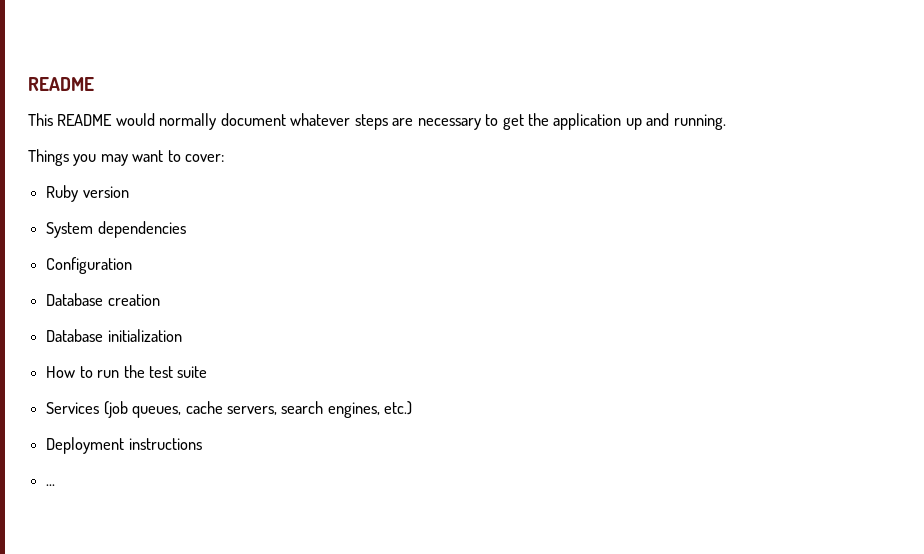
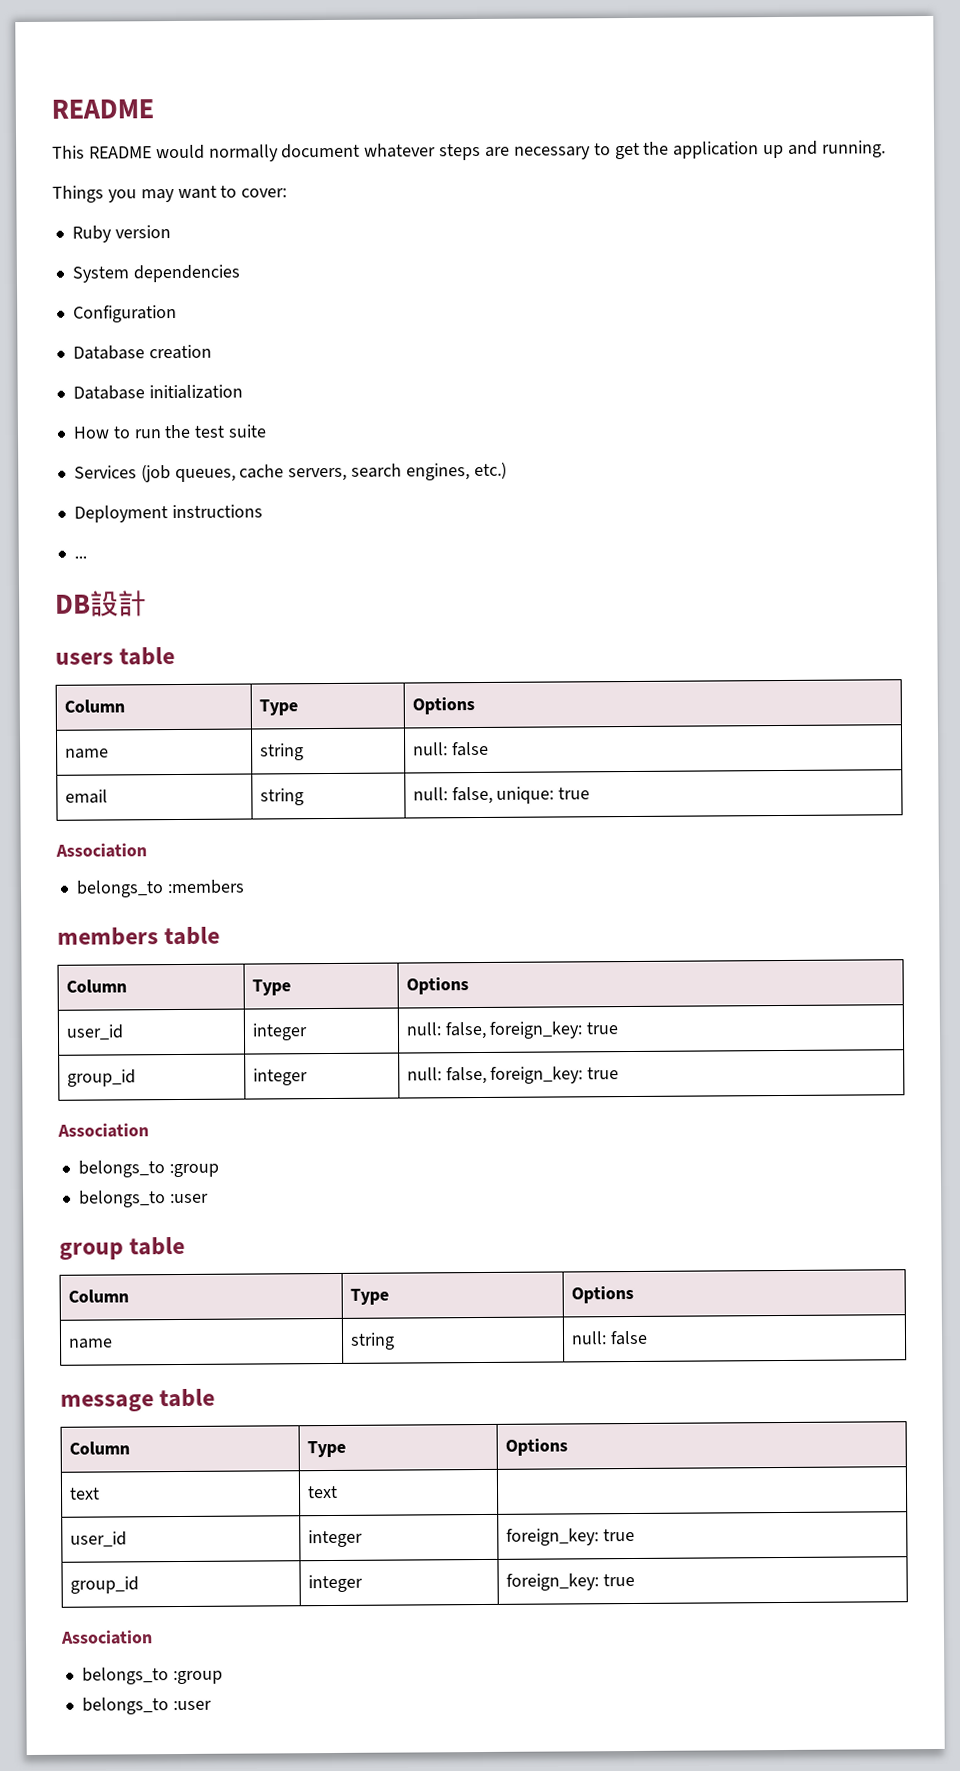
(56, 485) none -> [55,590,147,617] [55,647,176,666] [63,699,125,713] [258,699,298,716] [411,697,475,715] [64,748,109,759] [259,743,304,761] [412,741,489,757] [64,789,108,804] [259,788,304,806] [412,786,591,805] [55,843,147,858] [75,879,245,898] [57,926,221,946] [65,979,127,993] [251,979,291,996] [405,977,469,995] [65,1024,124,1040] [251,1023,308,1041] [405,1021,619,1040] [66,1069,136,1087] [252,1068,308,1086] [406,1066,620,1085] [57,1123,149,1138] [77,1160,219,1178] [78,1190,209,1208] [59,1236,186,1260] [67,1289,129,1303] [349,1288,389,1305] [570,1285,634,1304] [67,1338,113,1349] [349,1332,395,1350] [570,1330,648,1346] [60,1388,216,1412] [68,1441,130,1455] [306,1440,346,1458] [504,1438,568,1456] [68,1487,100,1500] [306,1485,338,1499] [69,1531,127,1547] [307,1529,363,1548] [505,1528,635,1546] [69,1576,139,1594] [307,1574,363,1593] [505,1573,635,1591] [60,1630,153,1645] [81,1667,223,1685] [81,1697,212,1715] // DB設計 // users table // Column | Type | Options // name | string | null: false // email | string | null: false, unique: true // Association // belongs_to :members // members table // Column | Type | Options // user_id | integer | null: false, foreign_key: true // group_id | integer | null: false, foreign_key: true // Association // belongs_to :group // belongs_to :user // group table // Column | Type | Options // name | string | null: false // message table // Column | Type | Options // text | text | // user_id | integer | foreign_key: true // group_id | integer | foreign_key: true // Association // belongs_to :group // belongs_to :user

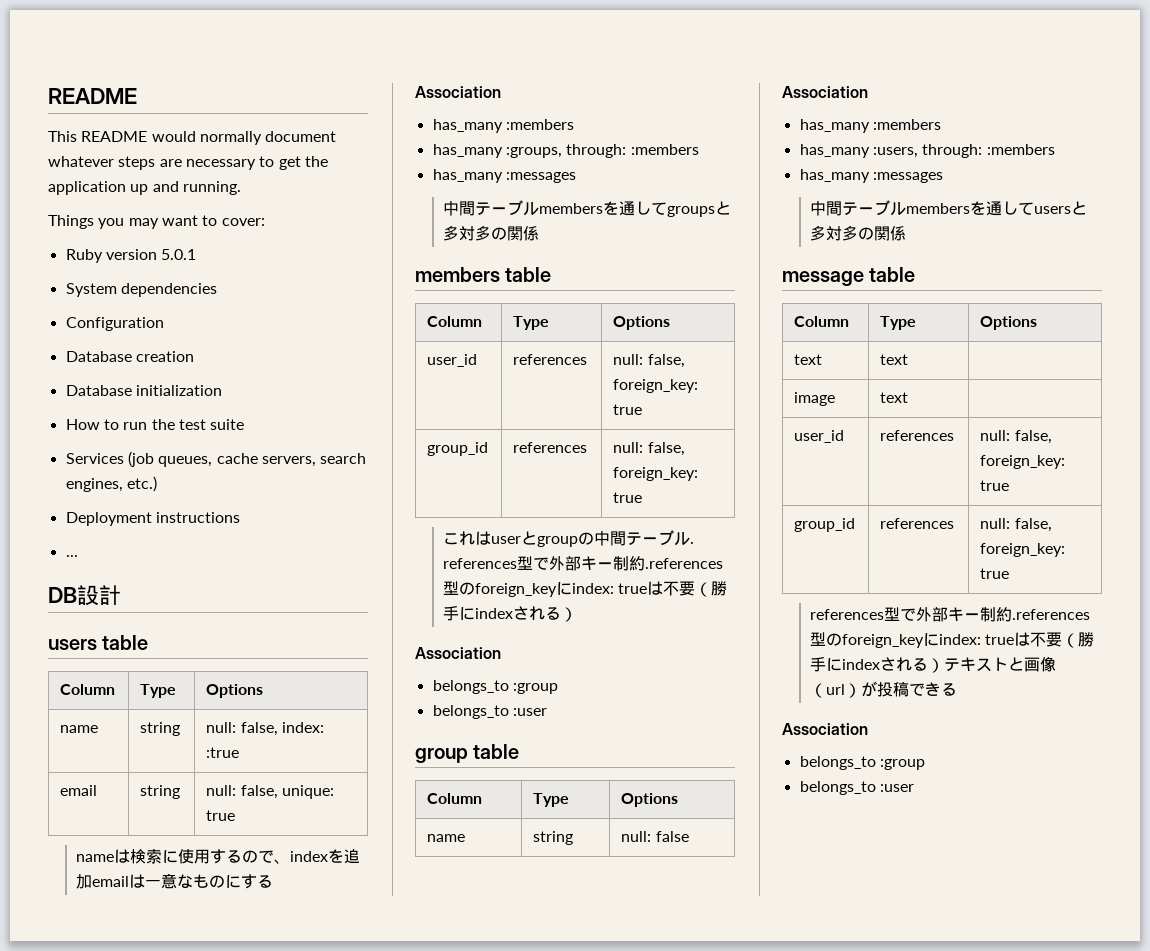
(171, 232) none -> [161,249,197,260] 5.0.1
[451,741,489,757] false -> [240,722,325,736] [206,747,240,758] false, index: :true
[55,843,147,858] [75,879,245,898] // Association // belongs_to :members -> [76,849,361,864] [76,873,274,889] [415,86,501,98] [432,119,574,133] [432,144,699,158] [432,169,576,183] [443,200,732,217] [443,225,540,241] // nameは検索に使用するので、indexを追加emailは一意なものにする // Association // has_many :members // has_many :groups, through: :members // has_many :messages // 中間テーブルmembersを通してgroupsと多対多の関係
[251,1023,308,1041] [405,1021,619,1040] [66,1069,136,1087] [252,1068,308,1086] [406,1066,620,1085] integer | null: false, foreign_key: true // group_id | integer | null: false, foreign_key: true -> [513,354,588,365] [613,354,685,368] [613,379,699,393] [613,404,643,415] [427,442,489,456] [513,442,588,453] [613,442,685,456] [613,467,699,481] [613,492,643,503] [443,530,695,547] [443,556,724,571] [443,581,728,597] [443,606,578,622] references | null: false, foreign_key: true // group_id | references | null: false, foreign_key: true // これはuserとgroupの中間テーブル. references型で外部キー制約.references型のforeign_keyにindex: trueは不要（勝手にindexされる）
(648, 1338) none -> [782,86,868,98] [799,119,941,133] [799,144,1055,158] [799,169,943,183] [810,200,1088,216] [810,225,907,241] // Association // has_many :members // has_many :users, through: :members // has_many :messages // 中間テーブルmembersを通してusersと多対多の関係
[69,1531,127,1547] [307,1529,363,1548] [505,1528,635,1546] [69,1576,139,1594] [307,1574,363,1593] [505,1573,635,1591] // user_id | integer | foreign_key: true // group_id | integer | foreign_key: true -> [794,392,836,406] [880,392,909,403] [794,430,845,443] [880,430,955,441] [980,430,1052,444] [980,455,1066,469] [980,480,1010,491] [794,518,856,532] [880,518,955,529] [980,518,1052,532] [980,543,1066,557] [980,568,1010,579] [810,607,1091,622] [810,632,1095,648] [810,657,1057,673] [810,681,958,698] // image | text | // user_id | references | null: false, foreign_key: true // group_id | references | null: false, foreign_key: true // references型で外部キー制約.references型のforeign_keyにindex: trueは不要（勝手にindexされる）テキストと画像（url）が投稿できる

